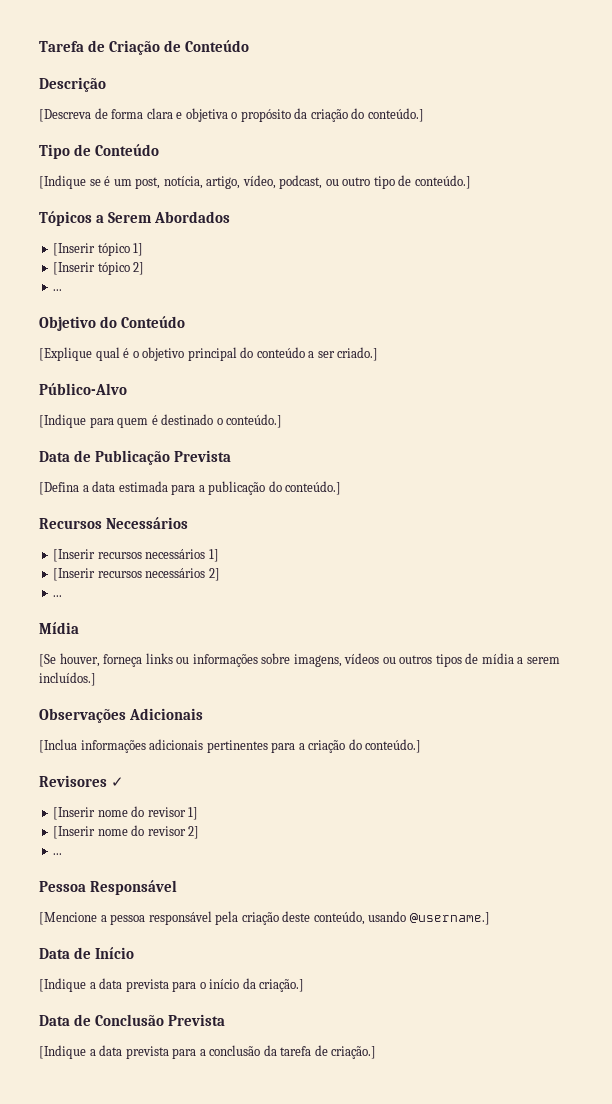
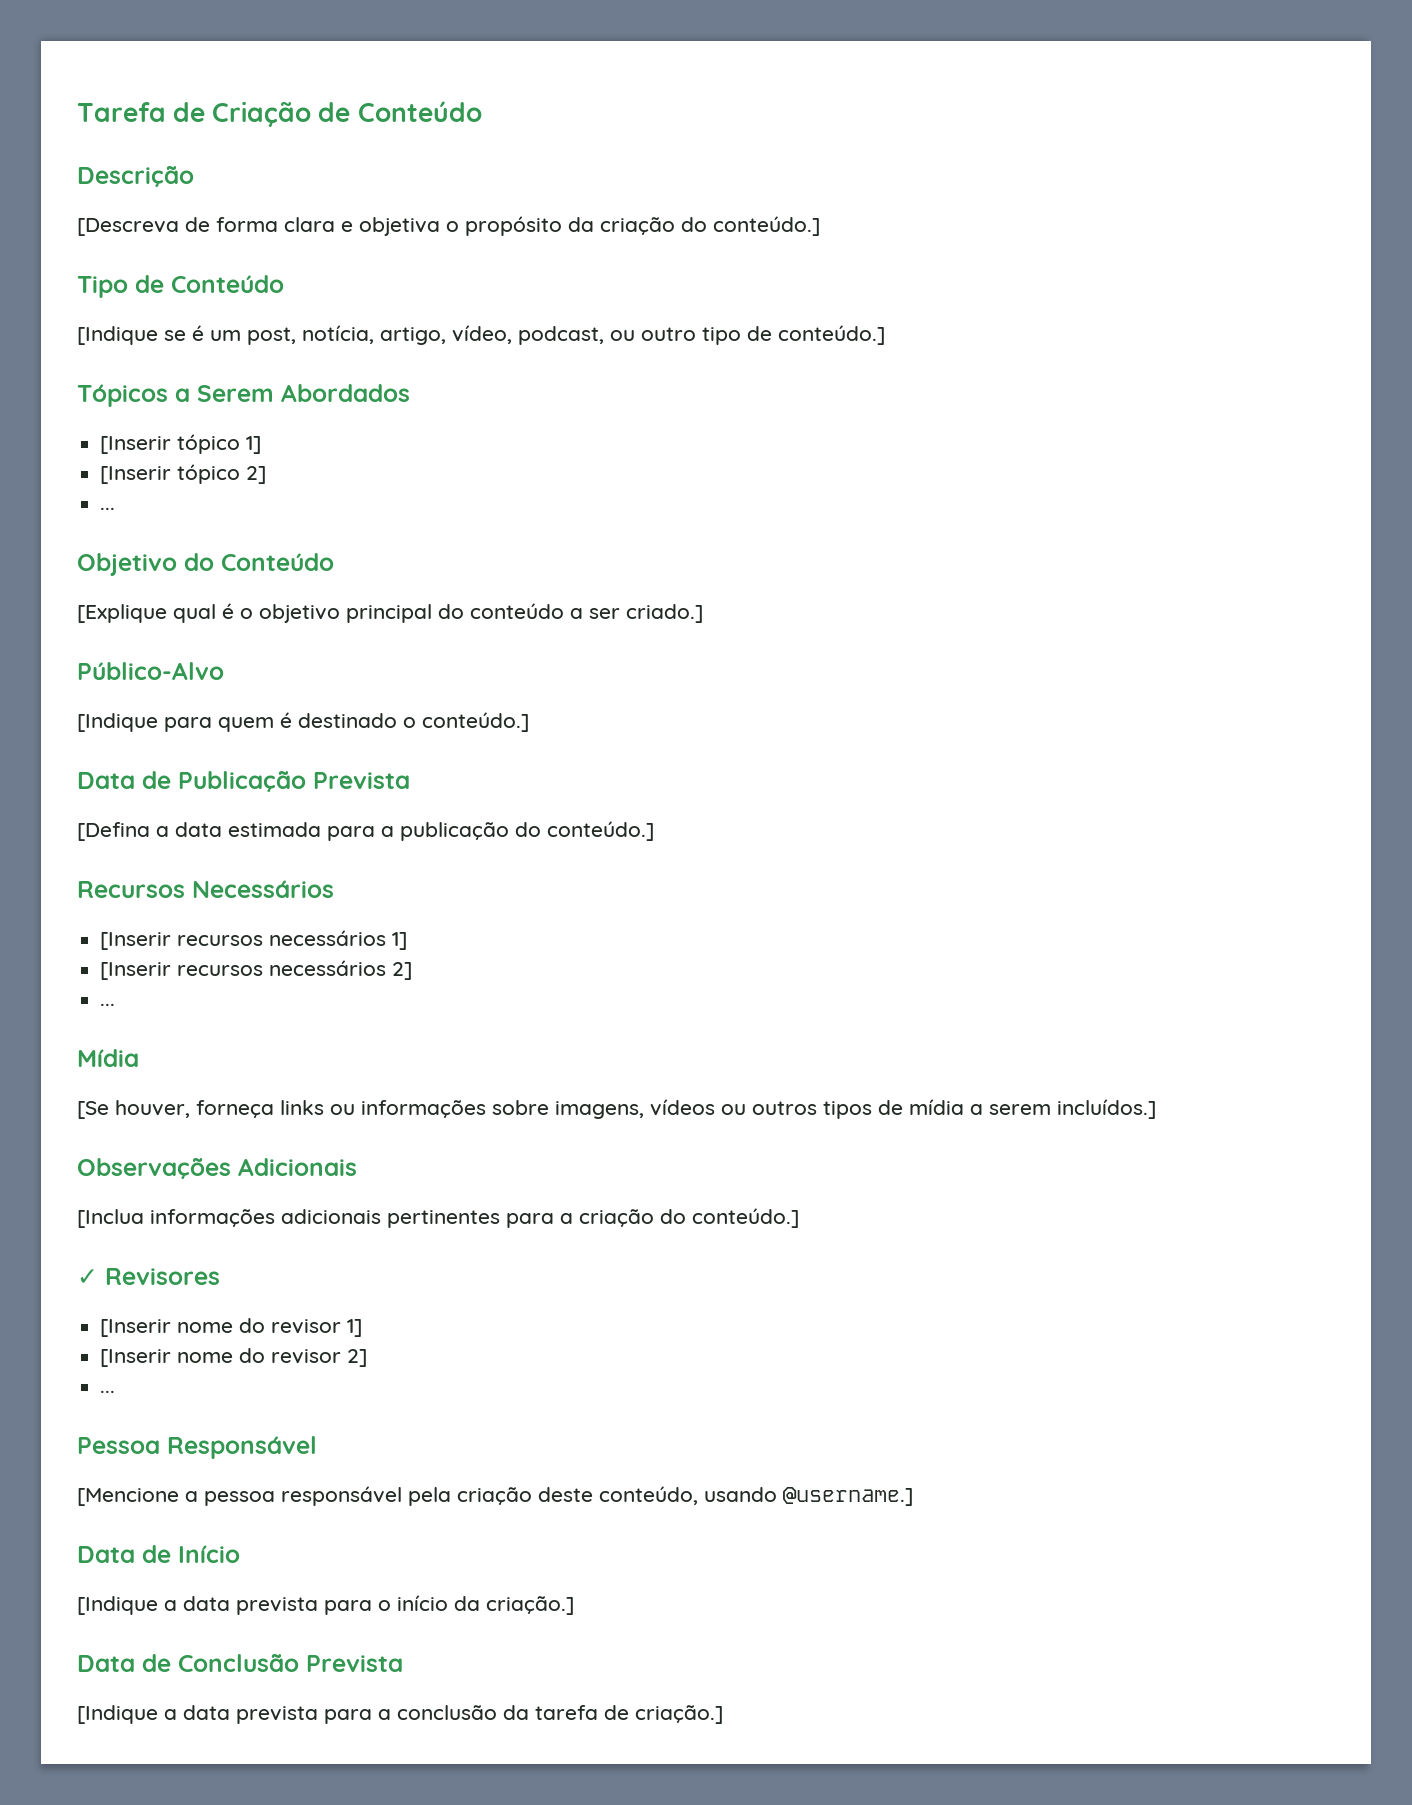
(422, 746) none -> [77,1269,98,1285] ✓
[110,777,124,787] ✓ -> (220, 1276) none

